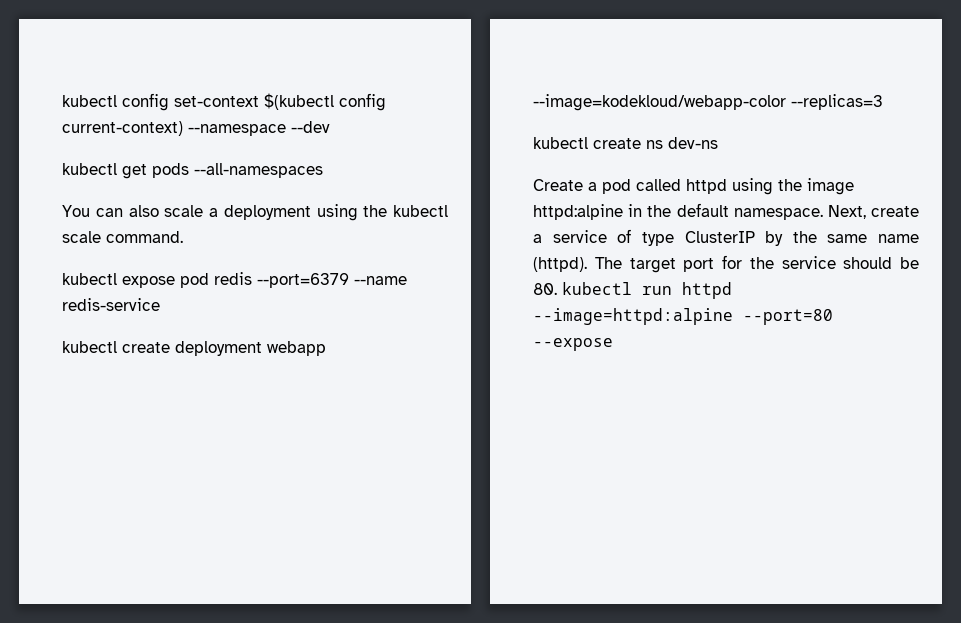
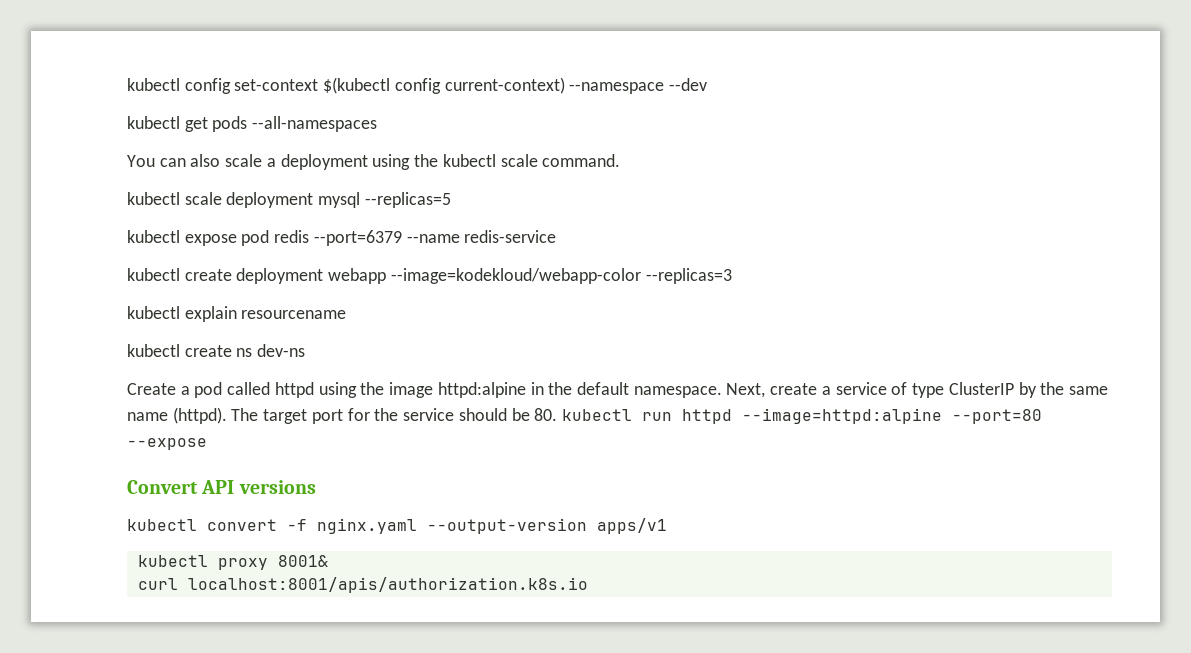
(183, 237) none -> [127,192,451,208] // kubectl scale deployment mysql --replicas=5
(883, 102) none -> [127,306,347,322] // kubectl explain resourcename
(613, 344) none -> [127,480,316,494] [127,518,667,534] [137,555,328,570] [137,577,588,593] // Convert API versions // kubectl convert -f nginx.yaml --output-version apps/v1 // kubectl proxy 8001& // curl localhost:8001/apis/authorization.k8s.io

